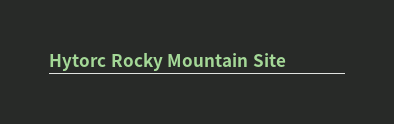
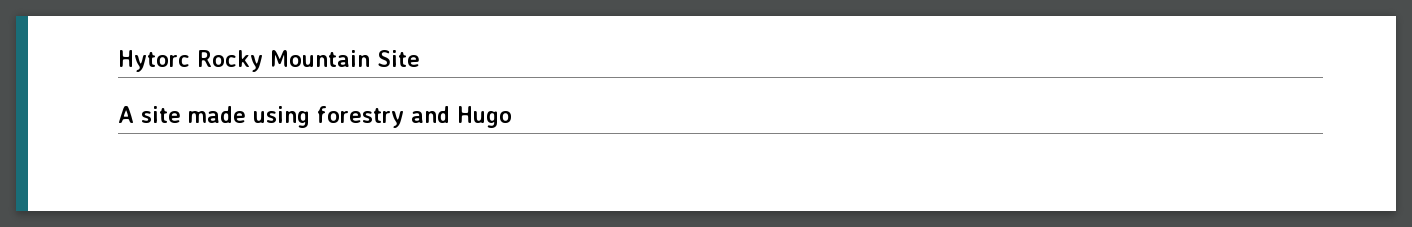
(286, 60) none -> [118,106,512,128] // A site made using forestry and Hugo

